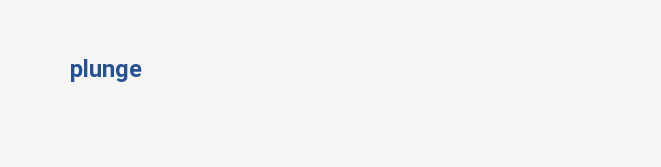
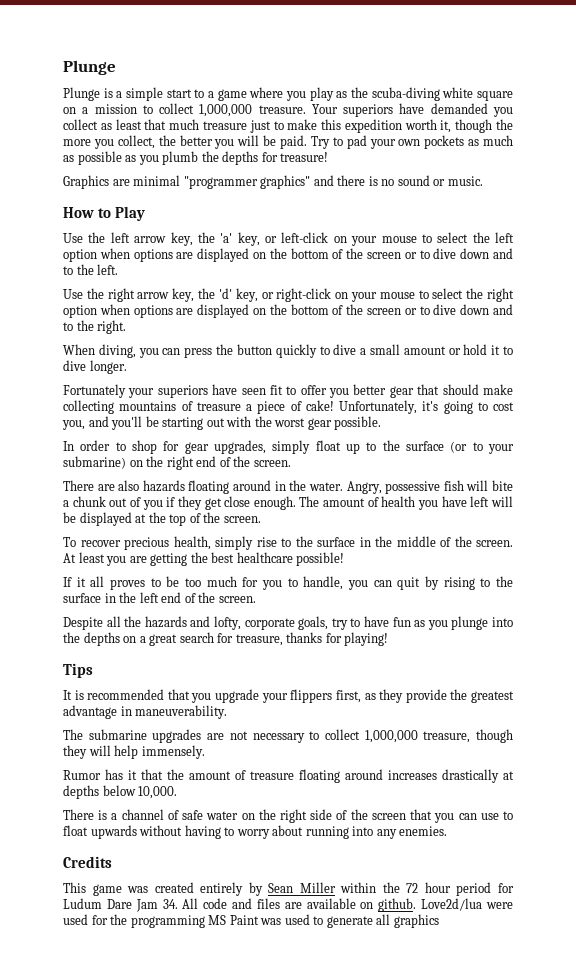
[70,59,142,82] plunge -> [63,60,116,75] [63,87,513,101] [63,103,513,117] [63,119,513,133] [63,135,513,149] [63,151,329,165] [63,175,483,189] [63,206,146,221] [63,232,514,246] [63,248,514,262] [63,264,119,275] [63,288,514,302] [63,304,514,318] [63,320,127,334] [63,344,513,358] [63,360,127,374] [63,384,513,398] [63,400,514,414] [62,416,382,430] [63,440,514,454] [63,456,291,470] [63,480,514,494] [63,496,513,510] [63,512,261,526] [63,536,513,550] [63,552,345,566] [63,576,513,590] [63,592,256,603] [63,616,514,630] [63,632,389,646] [63,663,93,678] [63,689,515,703] [63,705,228,719] [63,729,513,743] [63,745,205,759] [63,769,514,783] [63,785,178,799] [63,809,514,823] [63,825,448,839] [63,856,112,868] [63,882,515,896] [63,898,513,912] [63,914,439,928] Plunge // Plunge is a simple start to a game where you play as the scuba-diving white square on a mission to collect 1,000,000 treasure. Your superiors have demanded you collect as least that much treasure just to make this expedition worth it, though the more you collect, the better you will be paid. Try to pad your own pockets as much as possible as you plumb the depths for treasure! // Graphics are minimal "programmer graphics" and there is no sound or music. // How to Play // Use the left arrow key, the 'a' key, or left-click on your mouse to select the left option when options are displayed on the bottom of the screen or to dive down and to the left. // Use the right arrow key, the 'd' key, or right-click on your mouse to select the right option when options are displayed on the bottom of the screen or to dive down and to the right. // When diving, you can press the button quickly to dive a small amount or hold it to dive longer. // Fortunately your superiors have seen fit to offer you better gear that should make collecting mountains of treasure a piece of cake! Unfortunately, it's going to cost you, and you'll be starting out with the worst gear possible. // In order to shop for gear upgrades, simply float up to the surface (or to your submarine) on the right end of the screen. // There are also hazards floating around in the water. Angry, possessive fish will bite a chunk out of you if they get close enough. The amount of health you have left will be displayed at the top of the screen. // To recover precious health, simply rise to the surface in the middle of the screen. At least you are getting the best healthcare possible! // If it all proves to be too much for you to handle, you can quit by rising to the surface in the left end of the screen. // Despite all the hazards and lofty, corporate goals, try to have fun as you plunge into the depths on a great search for treasure, thanks for playing! // Tips // It is recommended that you upgrade your flippers first, as they provide the greatest advantage in maneuverability. // The submarine upgrades are not necessary to collect 1,000,000 treasure, though they will help immensely. // Rumor has it that the amount of treasure floating around increases drastically at depths below 10,000. // There is a channel of safe water on the right side of the screen that you can use to float upwards without having to worry about running into any enemies. // Credits // This game was created entirely by Sean Miller within the 72 hour period for Ludum Dare Jam 34. All code and files are available on github. Love2d/lua were used for the programming MS Paint was used to generate all graphics

